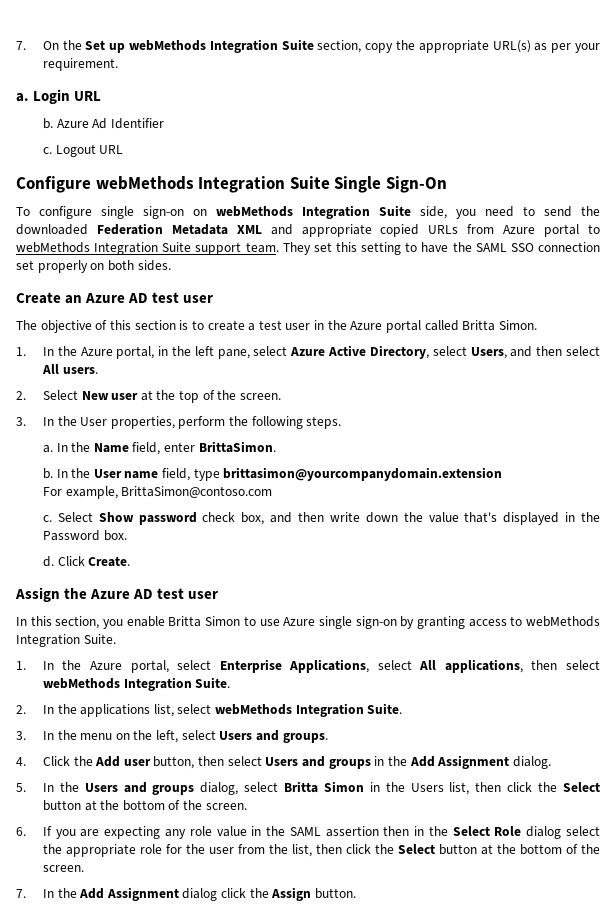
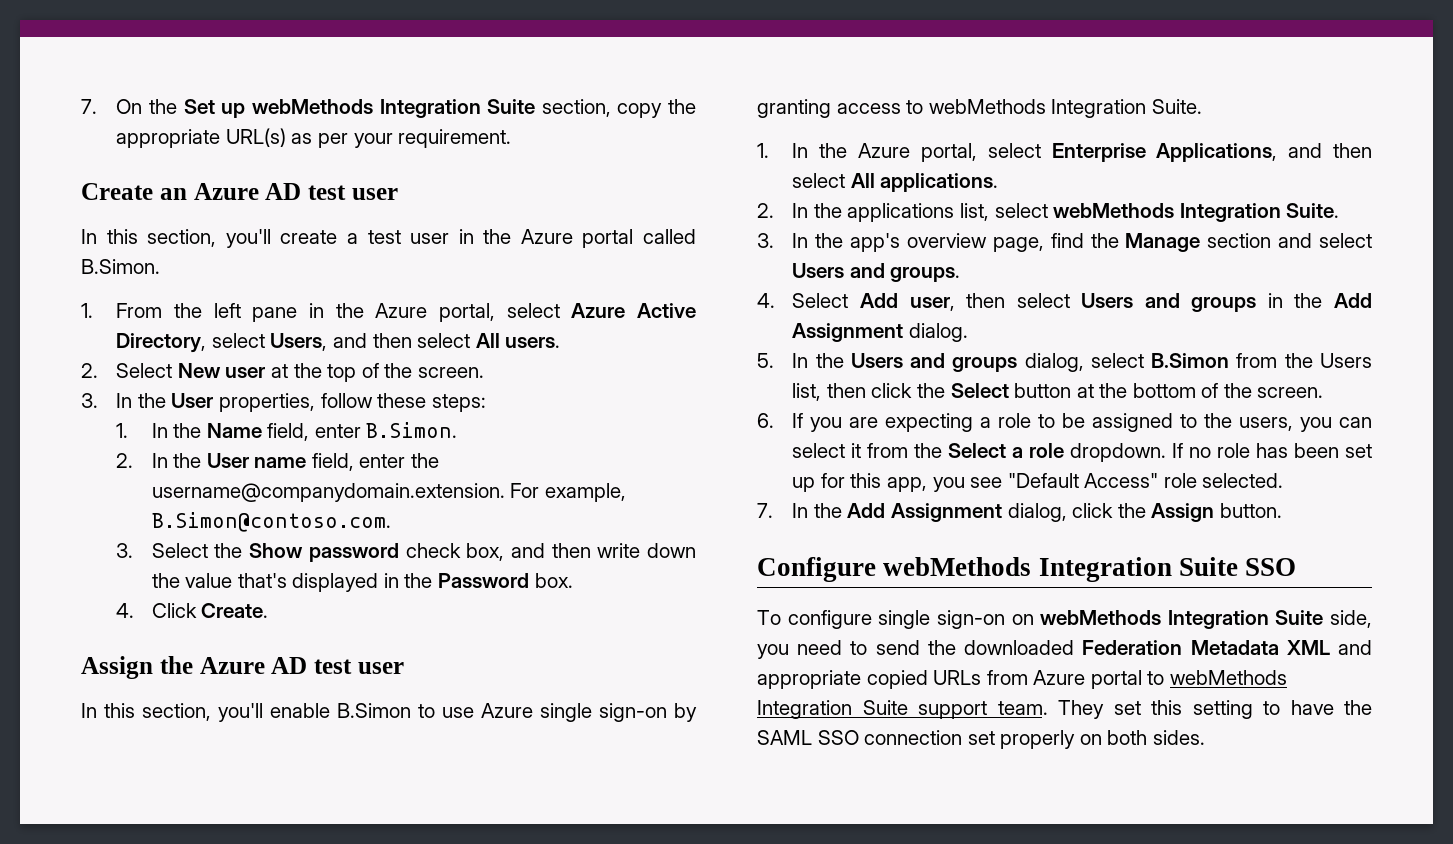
[16,89,102,104] [42,118,164,129] [42,144,124,157] a. Login URL // b. Azure Ad Identifier // c. Logout URL -> [81,183,398,200] [81,229,696,248] [81,259,160,274] [81,303,696,322] [116,333,561,353] [81,363,484,382] [81,393,486,412] [116,422,458,441] [116,453,440,471] [151,483,626,502] [151,512,391,532] [116,543,697,562] [151,573,573,592] [116,603,269,618] [81,656,404,679] [81,703,697,722] [757,99,1202,118] [757,143,1372,162] [792,173,999,192] [757,203,1340,222] [757,233,1372,252] [792,263,961,282] [757,293,1372,312] [792,323,968,342] [757,353,1372,372] [792,383,1324,401] [757,413,1372,432] [792,443,1372,462] [792,473,1284,492] [757,503,1282,522] Create an Azure AD test user // In this section, you'll create a test user in the Azure portal called B.Simon. // 1. From the left pane in the Azure portal, select Azure Active Directory, select Users, and then select All users. // 2. Select New user at the top of the screen. // 3. In the User properties, follow these steps: // 1. In the Name field, enter B.Simon. // 2. In the User name field, enter the username@companydomain.extension. For example, B.Simon@contoso.com. // 3. Select the Show password check box, and then write down the value that's displayed in the Password box. // 4. Click Create. // Assign the Azure AD test user // In this section, you'll enable B.Simon to use Azure single sign-on by granting access to webMethods Integration Suite. // 1. In the Azure portal, select Enterprise Applications, and then select All applications. // 2. In the applications list, select webMethods Integration Suite. // 3. In the app's overview page, find the Manage section and select Users and groups. // 4. Select Add user, then select Users and groups in the Add Assignment dialog. // 5. In the Users and groups dialog, select B.Simon from the Users list, then click the Select button at the bottom of the screen. // 6. If you are expecting a role to be assigned to the users, you can select it from the Select a role dropdown. If no role has been set up for this app, you see "Default Access" role selected. // 7. In the Add Assignment dialog, click the Assign button.
[334,176,447,193] Single Sign-On -> [1245,558,1297,576] SSO
[16,292,214,304] [16,320,537,333] [16,345,600,359] [41,364,98,374] [16,390,282,403] [16,416,342,429] [42,441,276,455] [42,467,503,481] [42,486,273,499] [42,512,600,525] [42,530,127,541] [42,556,131,567] [15,587,219,602] [16,616,600,629] [16,634,116,647] [16,659,600,673] [42,677,231,691] [16,703,403,717] [16,730,328,743] [16,755,551,769] [16,781,600,795] [42,800,247,811] [16,826,601,839] [42,844,600,857] [42,865,84,872] [16,887,357,901] // Create an Azure AD test user // The objective of this section is to create a test user in the Azure portal called Britta Simon. // 1. In the Azure portal, in the left pane, select Azure Active Directory, select Users, and then select All users. // 2. Select New user at the top of the screen. // 3. In the User properties, perform the following steps. // a. In the Name field, enter BrittaSimon. // b. In the User name field, type brittasimon@yourcompanydomain.extension // For example, BrittaSimon@contoso.com // c. Select Show password check box, and then write down the value that's displayed in the Password box. // d. Click Create. // Assign the Azure AD test user // In this section, you enable Britta Simon to use Azure single sign-on by granting access to webMethods Integration Suite. // 1. In the Azure portal, select Enterprise Applications, select All applications, then select webMethods Integration Suite. // 2. In the applications list, select webMethods Integration Suite. // 3. In the menu on the left, select Users and groups. // 4. Click the Add user button, then select Users and groups in the Add Assignment dialog. // 5. In the Users and groups dialog, select Britta Simon in the Users list, then click the Select button at the bottom of the screen. // 6. If you are expecting any role value in the SAML assertion then in the Select Role dialog select the appropriate role for the user from the list, then click the Select button at the bottom of the screen. // 7. In the Add Assignment dialog click the Assign button. -> (1205, 737) none

